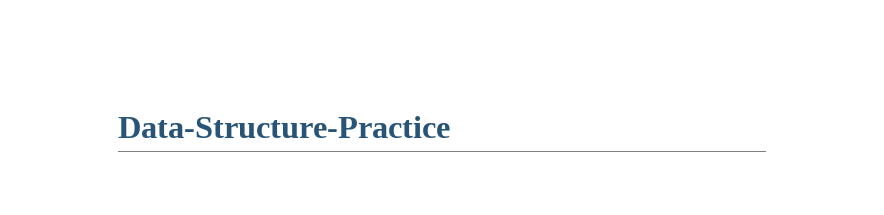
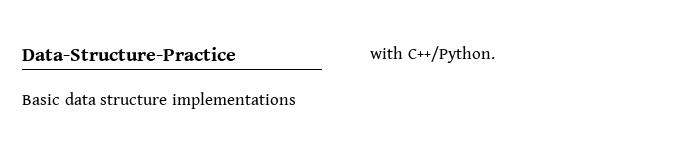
(450, 127) none -> [22,92,296,109] [370,46,495,63] // Basic data structure implementations with C++/Python.

